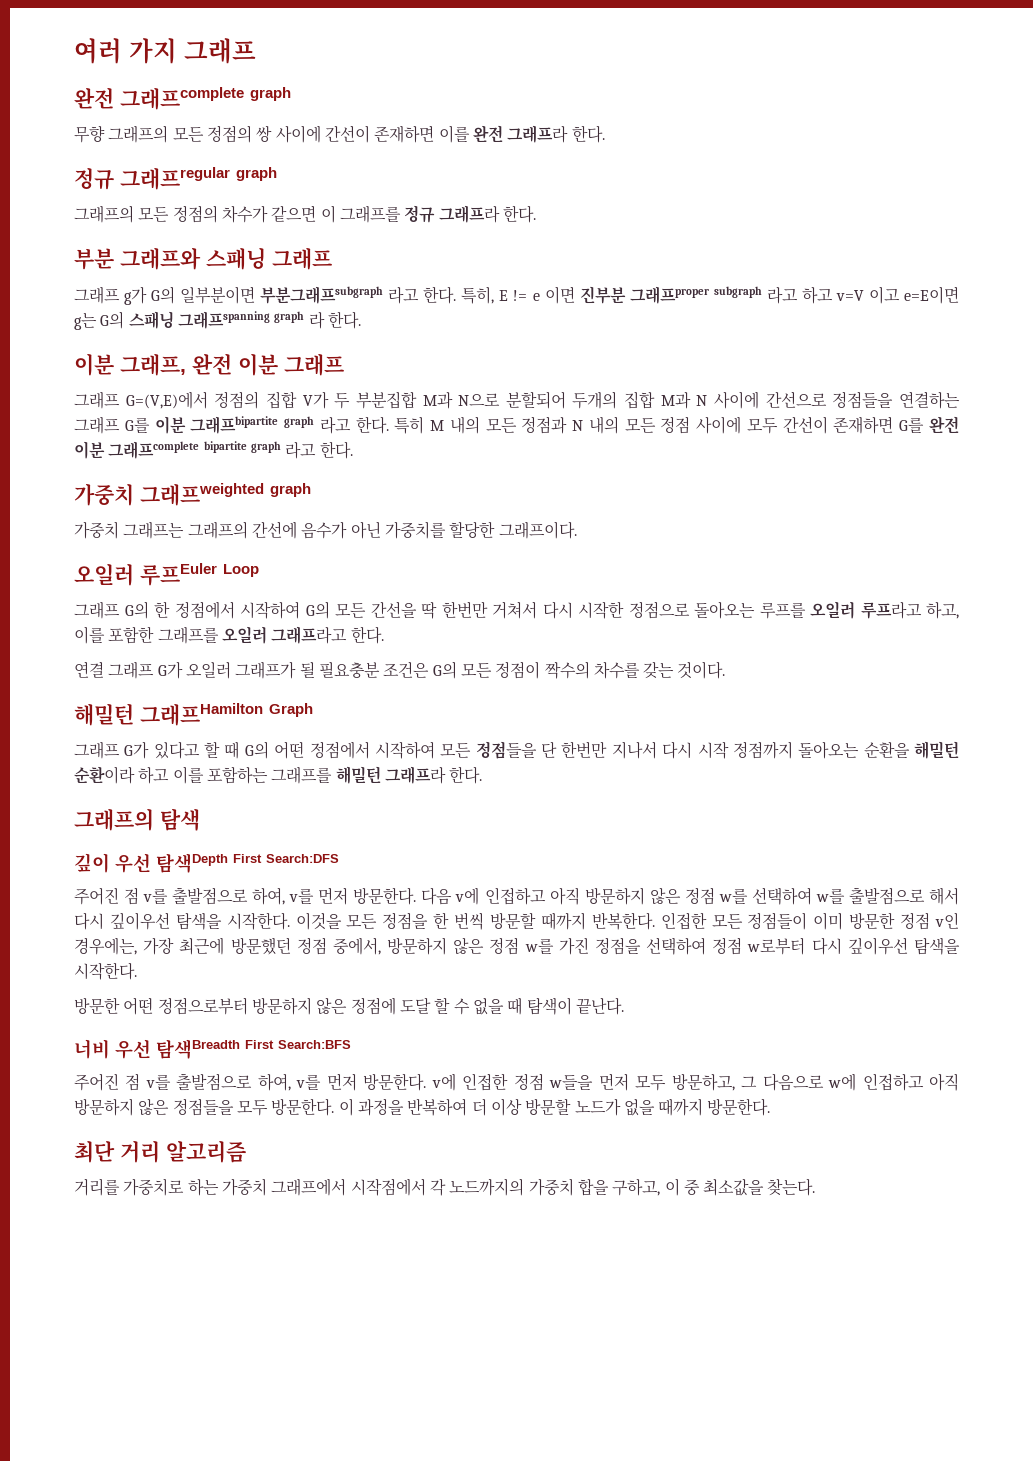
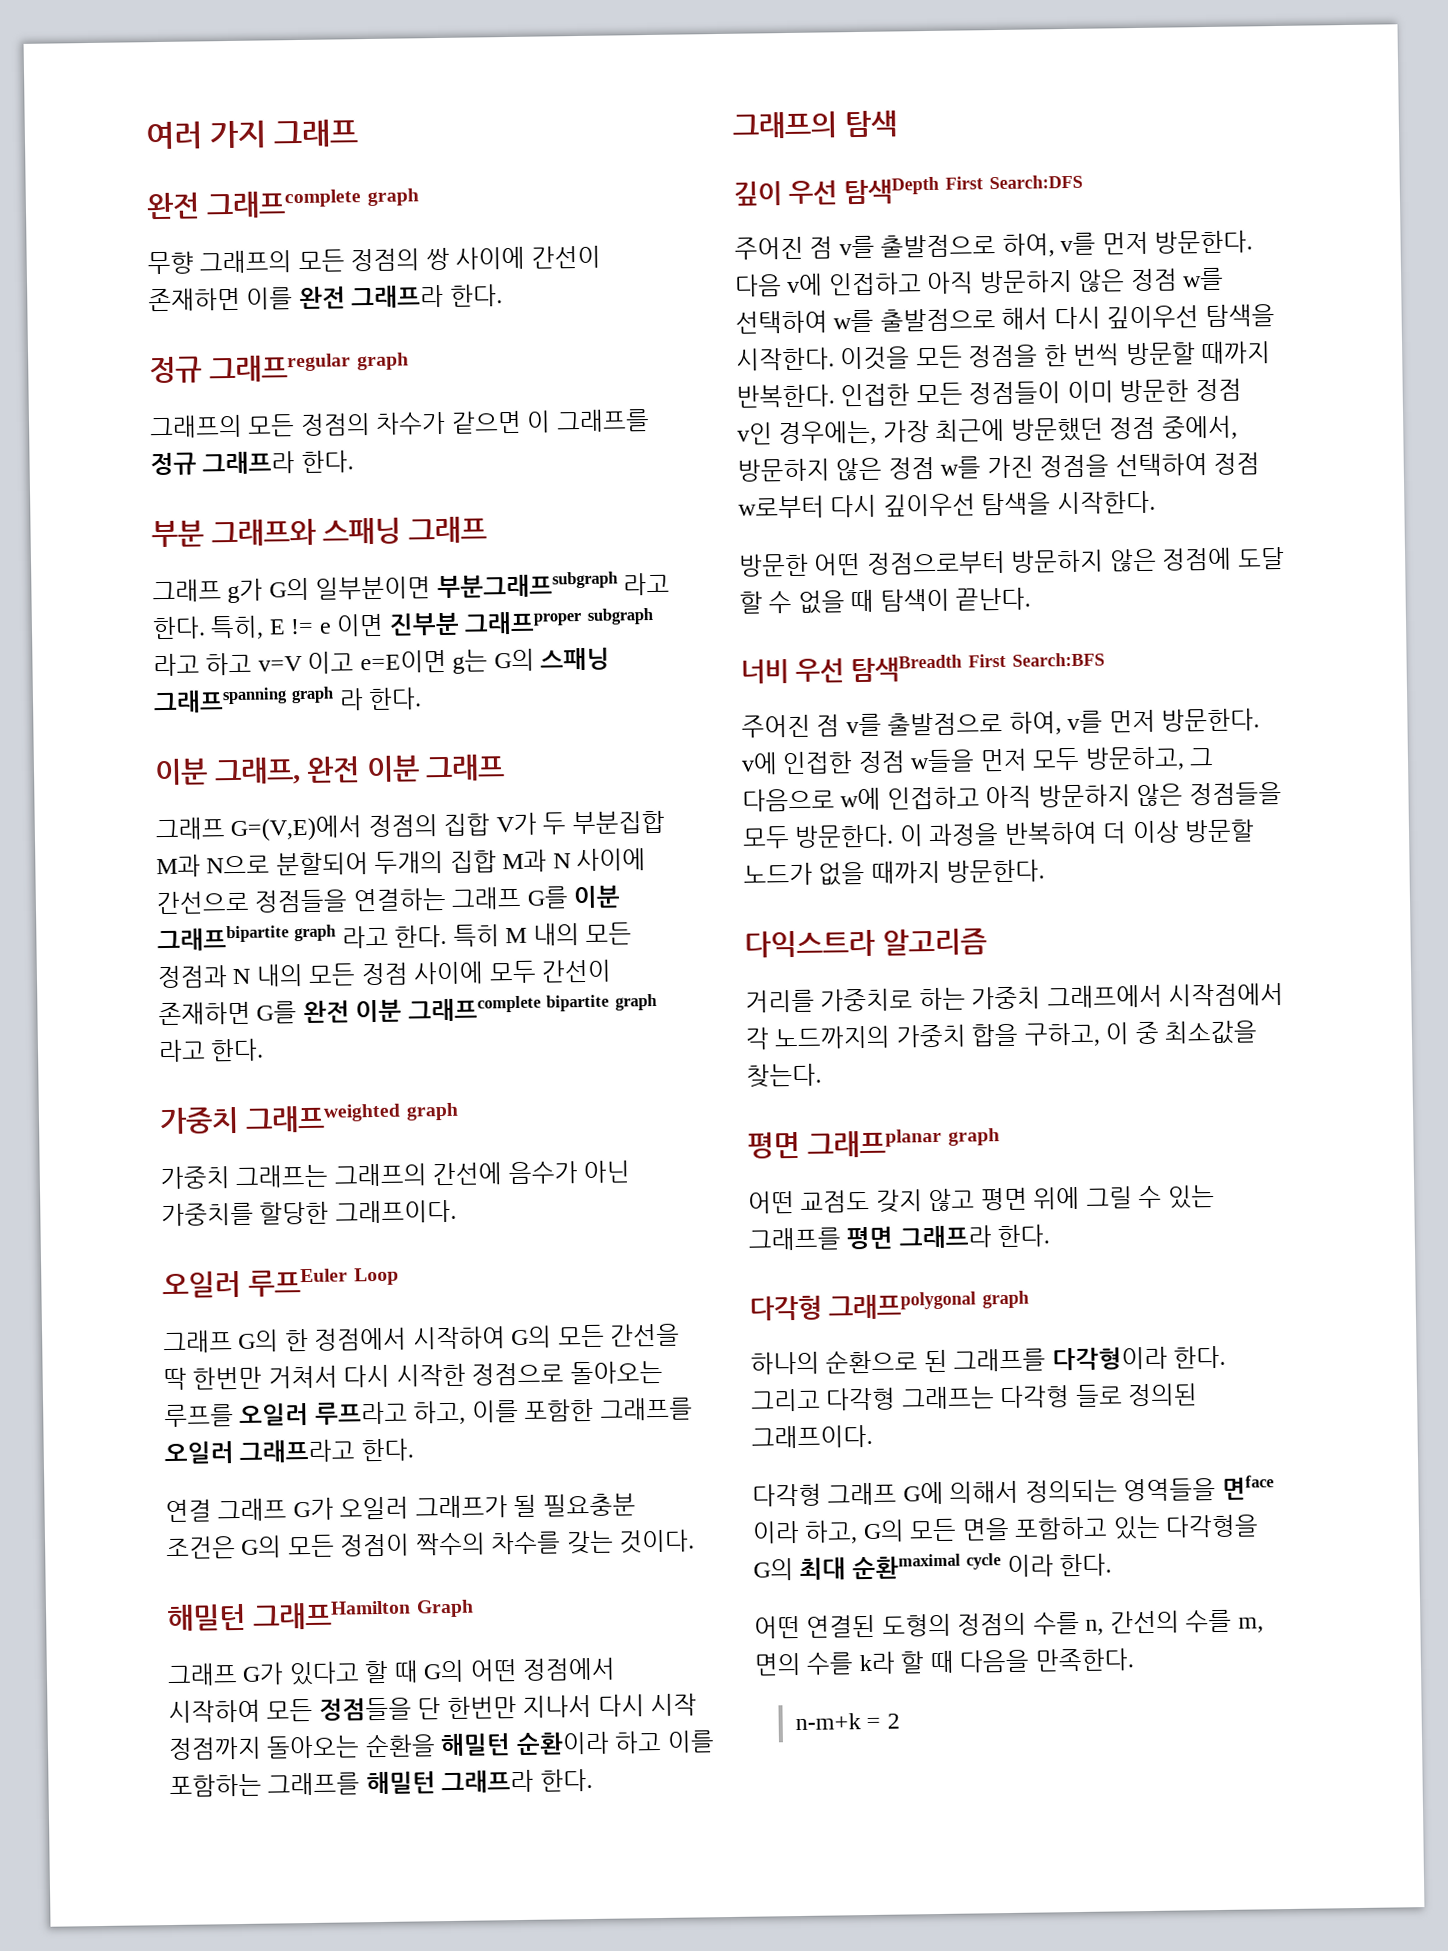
[74,1140,160,1163] 최단 거리 -> [744,929,876,958] 다익스트라
(816, 1187) none -> [747,1128,1001,1159] [748,1185,1215,1214] [748,1224,1051,1251] [749,1290,1030,1321] [750,1345,1227,1375] [750,1383,1199,1412] [751,1424,873,1449] [752,1475,1274,1507] [752,1514,1260,1544] [753,1553,1113,1581] [754,1609,1264,1639] [754,1648,1134,1676] [794,1713,900,1731] // 평면 그래프planar graph // 어떤 교점도 갖지 않고 평면 위에 그릴 수 있는 그래프를 평면 그래프라 한다. // 다각형 그래프polygonal graph // 하나의 순환으로 된 그래프를 다각형이라 한다. 그리고 다각형 그래프는 다각형 들로 정의된 그래프이다. // 다각형 그래프 G에 의해서 정의되는 영역들을 면face 이라 하고, G의 모든 면을 포함하고 있는 다각형을 G의 최대 순환maximal cycle 이라 한다. // 어떤 연결된 도형의 정점의 수를 n, 간선의 수를 m, 면의 수를 k라 할 때 다음을 만족한다. // n-m+k = 2

